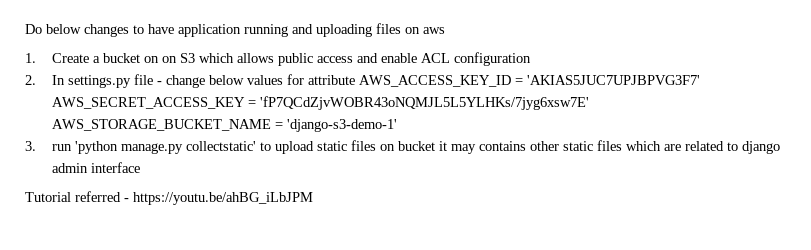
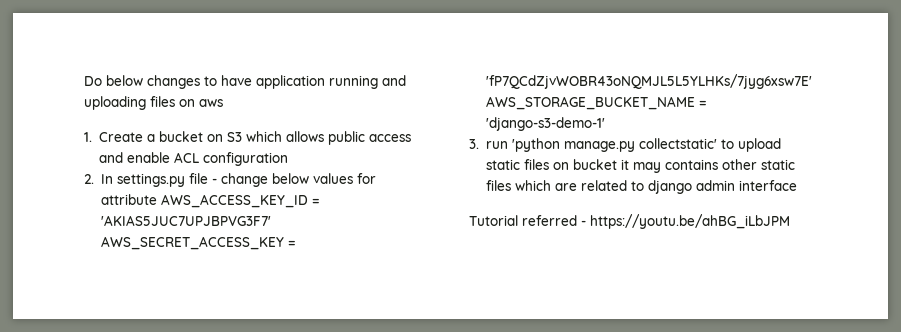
[161,56,177,63] on -> (224, 138) none

